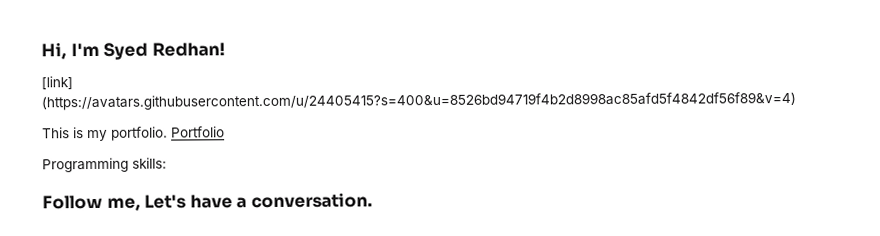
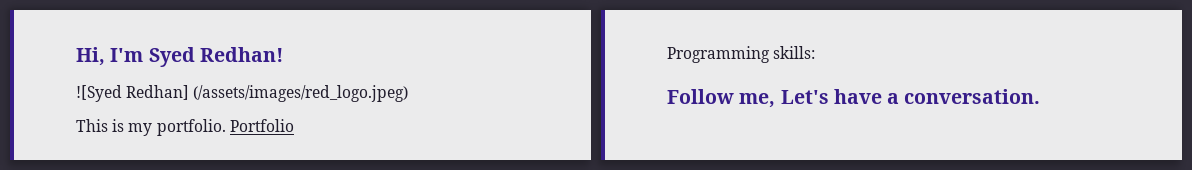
[41,76,73,90] [41,91,796,111] [link] (https://avatars.githubusercontent.com/u/24405415?s=400&u=8526bd94719f4b2d8998ac85afd5f4842df56f89&v=4) -> [76,85,409,102] ![Syed Redhan] (/assets/images/red_logo.jpeg)

